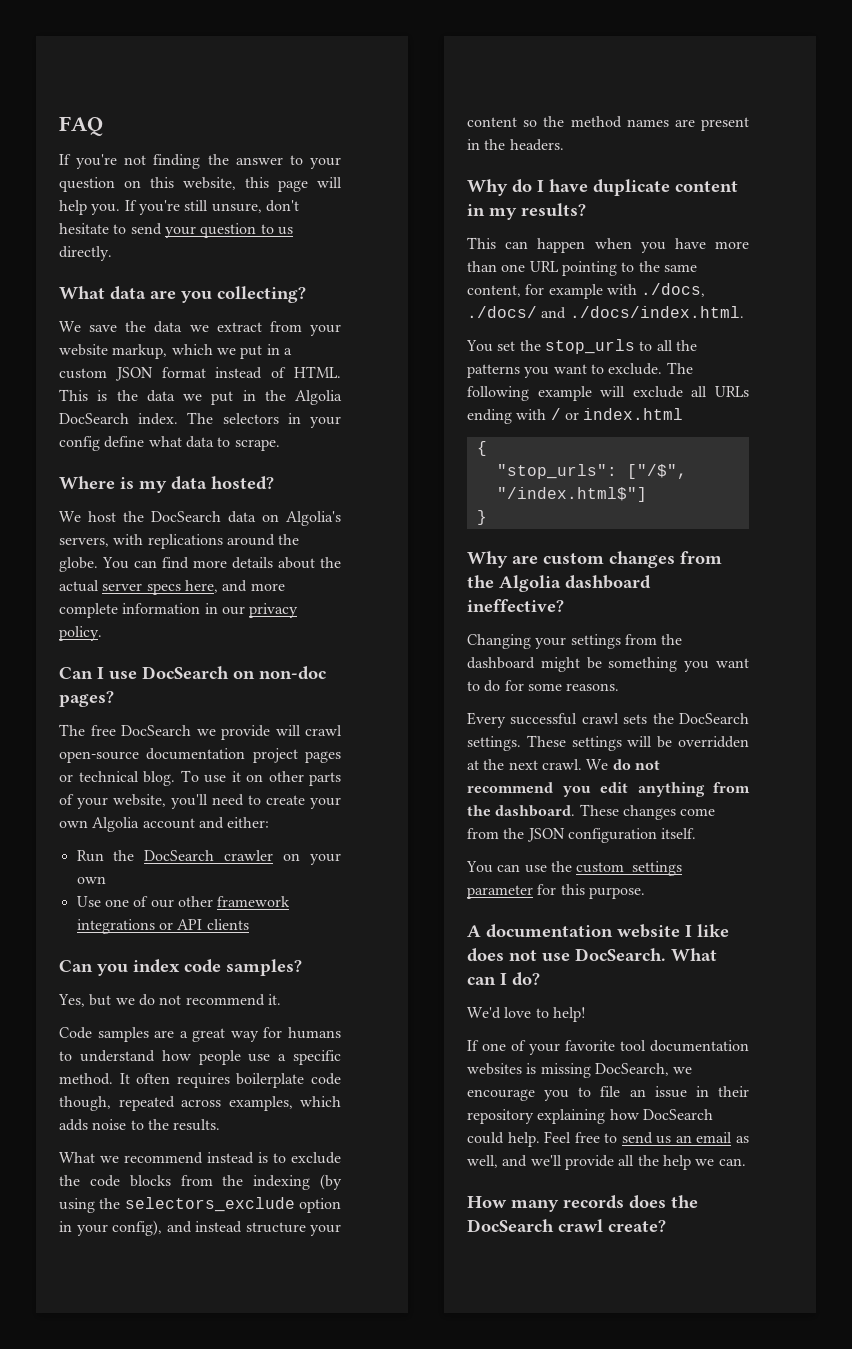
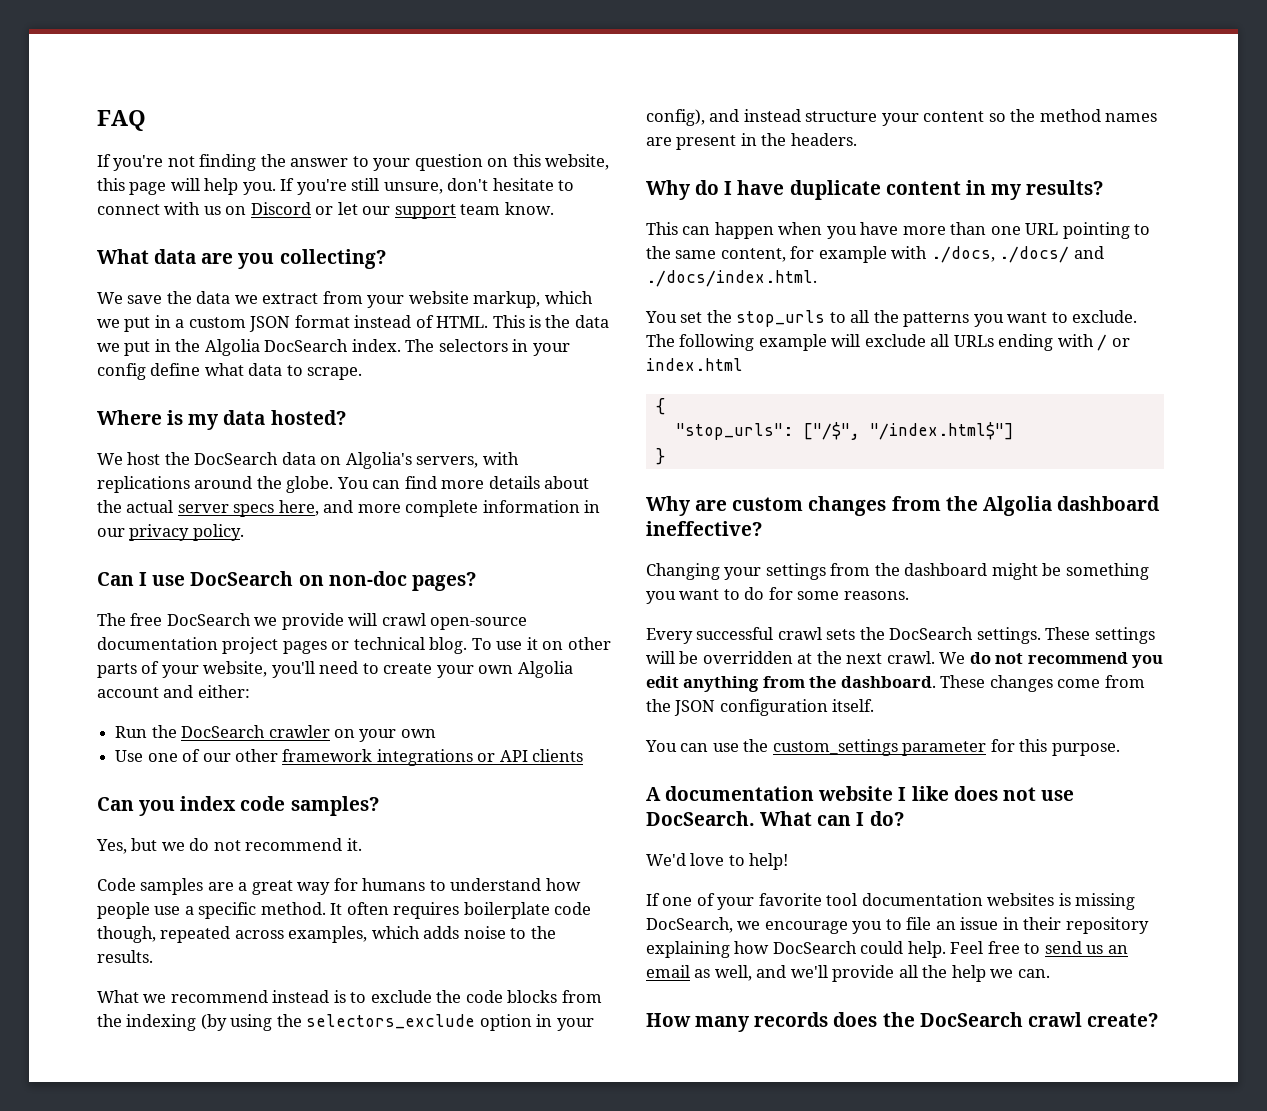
[130,223,293,238] [59,246,112,261] send your question to us directly. -> [97,202,554,219] connect with us on Discord or let our support team know.

